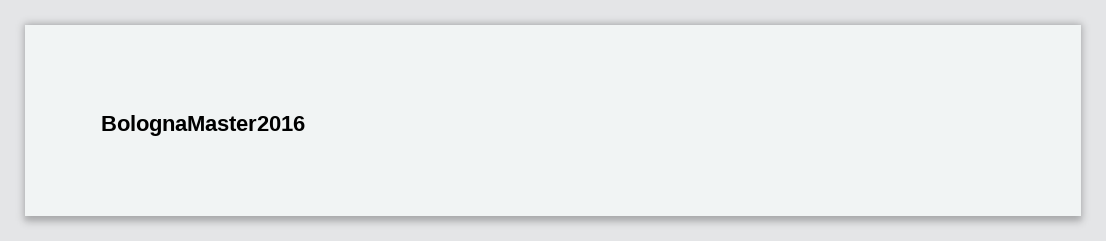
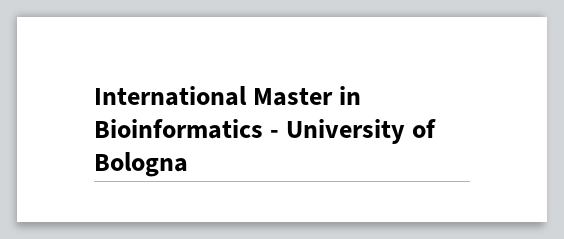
[101,115,305,136] BolognaMaster2016 -> [94,86,362,106] [94,119,437,144] [94,152,188,177] International Master in Bioinformatics - University of Bologna

